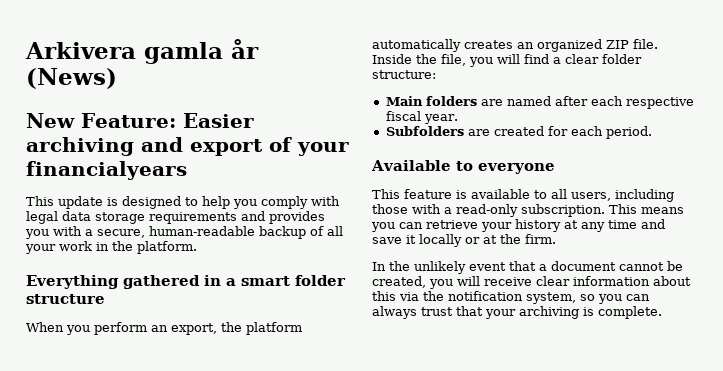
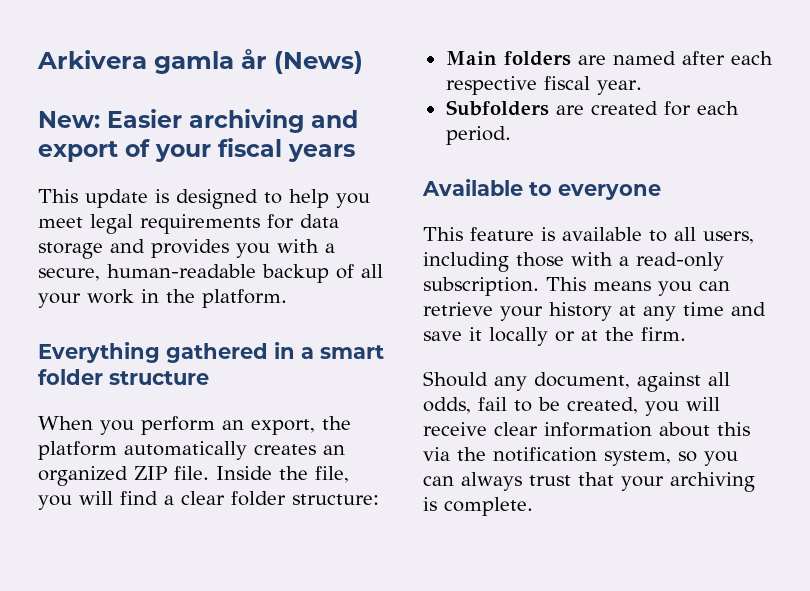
[26,113,176,128] New Feature: -> [38,111,100,128] New:
[26,161,187,180] financialyears -> [218,138,355,162] fiscal years
[261,196,340,209] [26,211,58,224] comply with legal -> [38,214,294,234] meet legal requirements for
[149,212,237,224] requirements -> (103, 250) none
[372,261,664,274] In the unlikely event that a document cannot -> [423,371,730,392] [423,397,532,414] Should any document, against all odds, fail to

